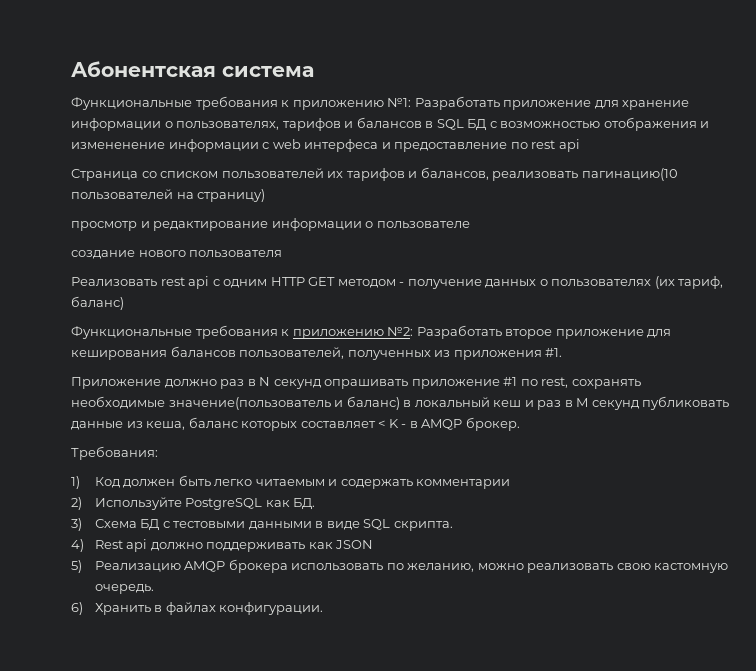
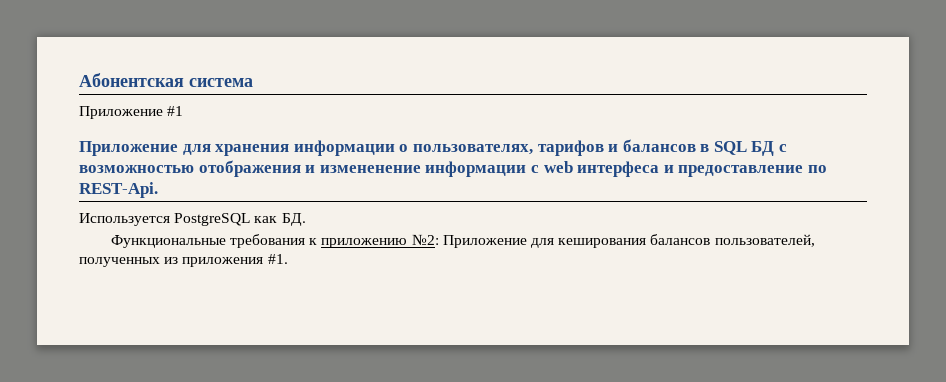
[71,96,690,110] Функциональные требования к приложению №1: Разработать приложение для хранение -> [79,106,184,119] [79,141,290,156] Приложение #1 // Приложение для хранения
[531,139,580,152] [71,167,678,181] [71,189,266,202] [71,218,470,231] [71,250,283,259] [71,276,724,289] [71,296,124,310] rest api // Cтраница со списком пользователей их тарифов и балансов, реализовать пагинацию(10 пользователей на страницу) // просмотр и редактирование информации о пользователе // создание нового пользователя // Реализовать rest api c одним HTTP GET методом - получение данных о пользователях (их тариф, баланс) -> [79,182,158,198] [79,213,306,226] REST-Api. // Используется PostgreSQL как БД.
[416,325,644,339] Разработать второе приложение -> [442,235,527,248] Приложение
[71,377,641,389] [71,396,730,410] [71,417,520,431] [71,446,158,460] [71,475,511,489] [71,497,316,510] [71,518,453,531] [71,539,374,552] [71,559,729,573] [94,584,154,594] [71,602,324,615] // Приложение должно раз в N секунд опрашивать приложение #1 по rest, сохранять необходимые значение(пользователь и баланс) в локальный кеш и раз в M секунд публиковать данные из кеша, баланс которых составляет < K - в AMQP брокер. // Требования: // 1) Код должен быть легко читаемым и содержать комментарии // 2) Используйте PostgreSQL как БД. // 3) Схема БД с тестовыми данными в виде SQL скрипта. // 4) Rest api должно поддерживать как JSON // 5) Реализацию AMQP брокера использовать по желанию, можно реализовать свою кастомную очередь. // 6) Хранить в файлах конфигурации. -> (288, 259) none

